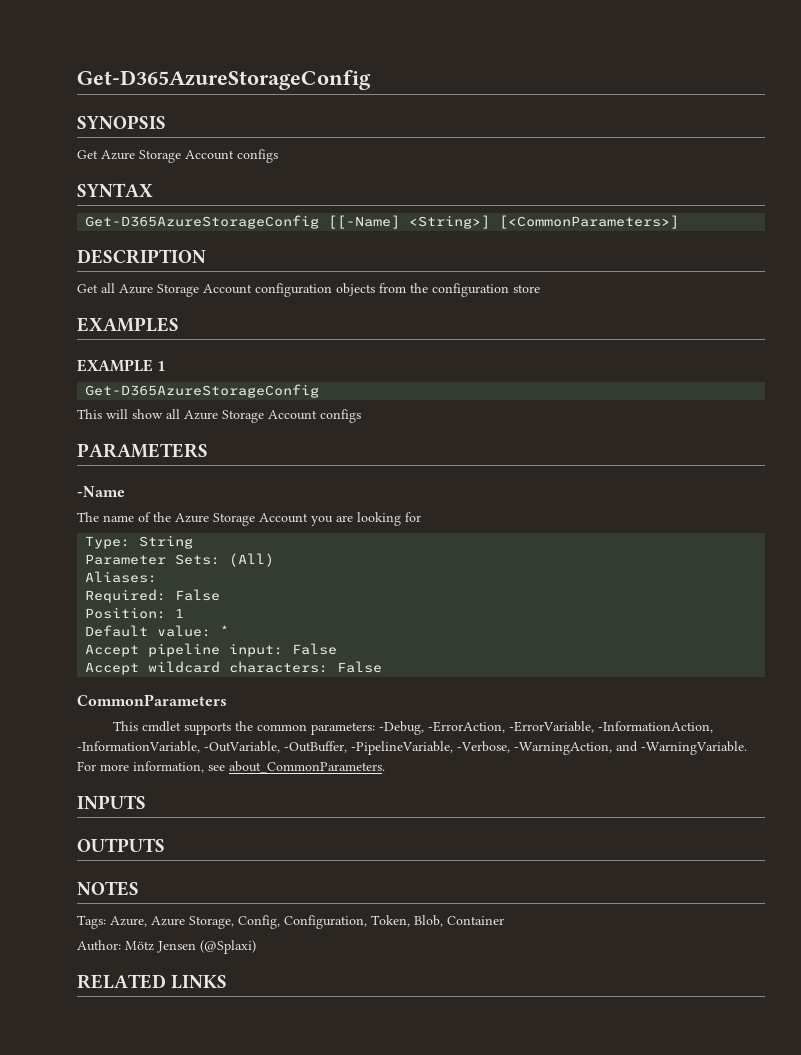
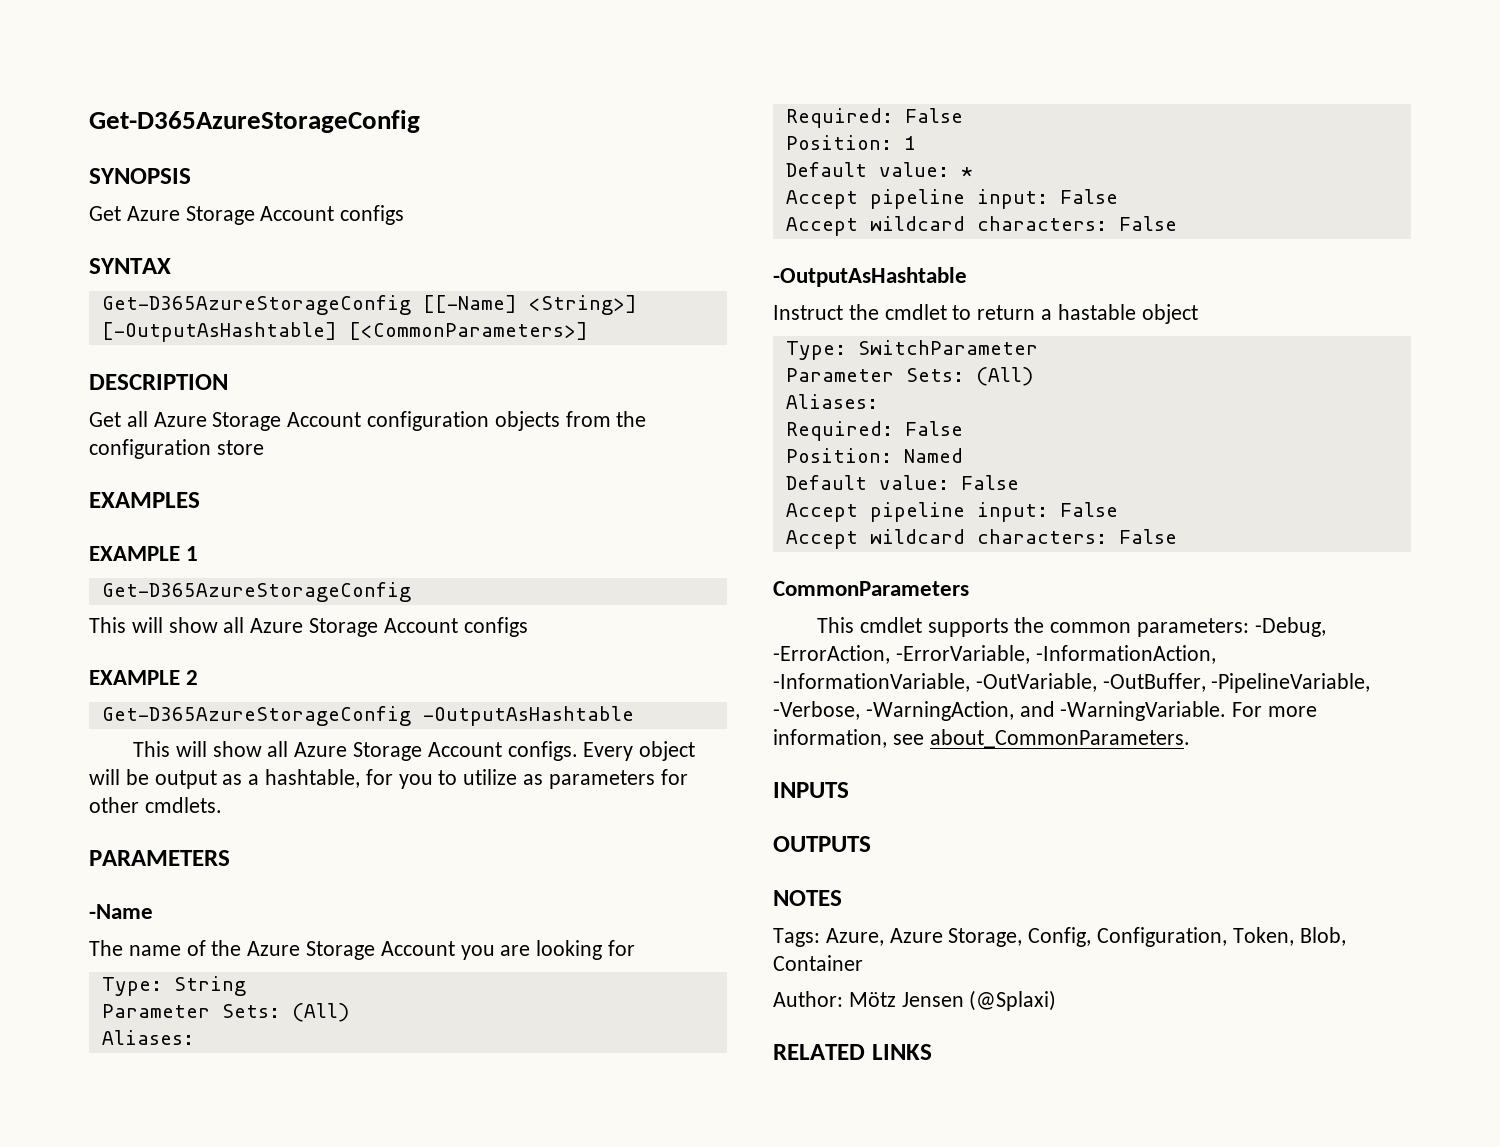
(491, 222) none -> [101,322,337,342] [-OutputAsHashtable]
(361, 416) none -> [89,670,199,685] [101,706,634,726] [132,741,696,761] [89,769,688,789] [89,797,222,813] // EXAMPLE 2 // Get-D365AzureStorageConfig -OutputAsHashtable // This will show all Azure Storage Account configs. Every object will be output as a hashtable, for you to utilize as parameters for other cmdlets.
(383, 667) none -> [773,267,967,287] [773,304,1198,324] [785,340,1038,360] [785,367,1033,386] [785,394,878,409] [785,421,963,441] [785,448,963,463] [785,475,1019,490] [785,502,1118,522] [785,529,1177,549] // -OutputAsHashtable // Instruct the cmdlet to return a hastable object // Type: SwitchParameter // Parameter Sets: (All) // Aliases: // Required: False // Position: Named // Default value: False // Accept pipeline input: False // Accept wildcard characters: False

